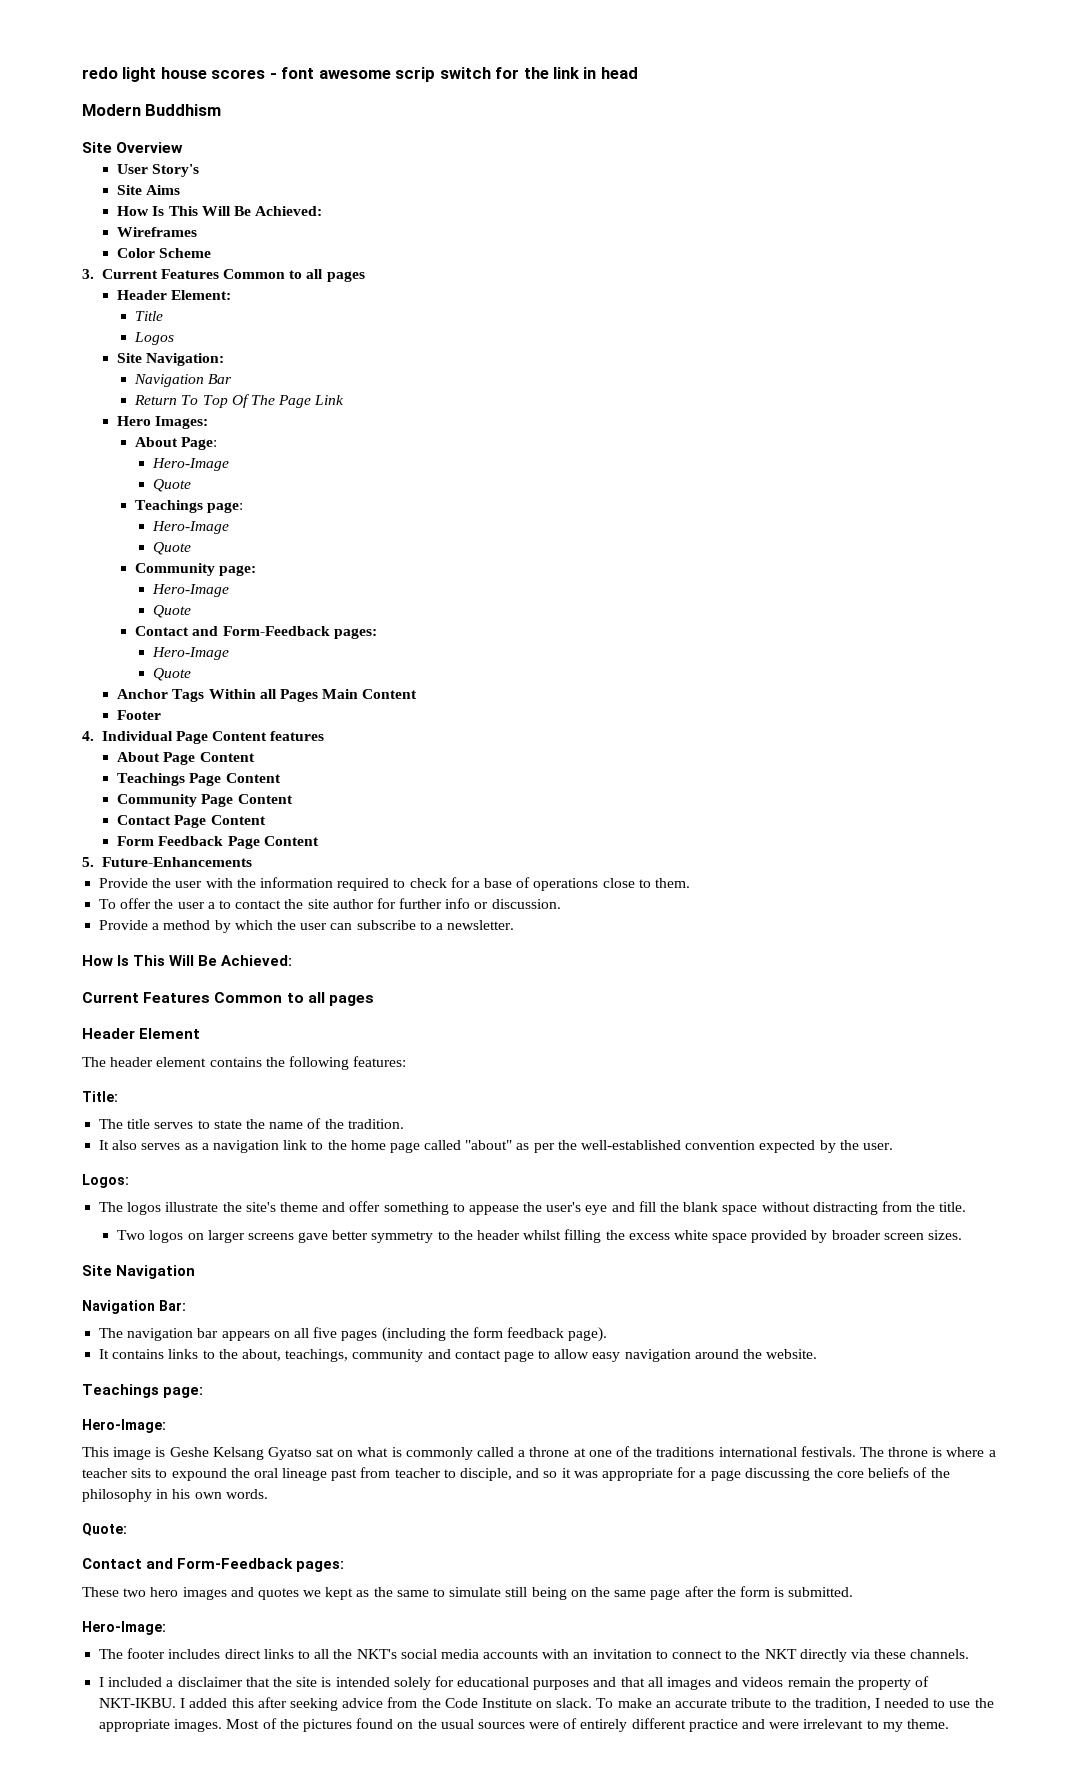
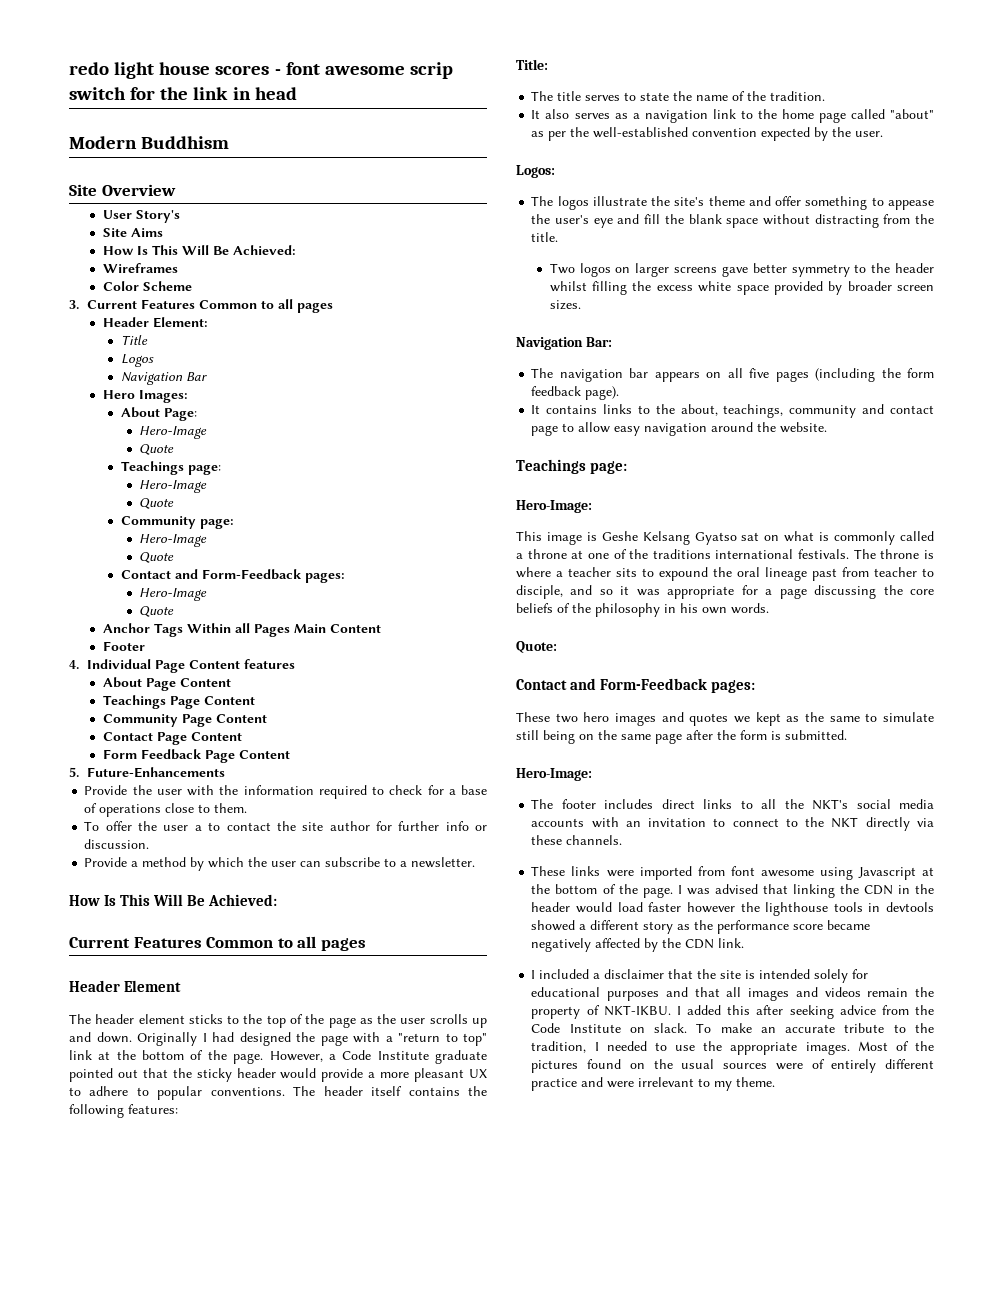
[117,353,225,366] // Site Navigation: -> (154, 360) none
[134,394,345,408] // Return To Top Of The Page Link -> (207, 376) none
(207, 1062) none -> [188,1014,487,1028] [69,1032,487,1046] [69,1050,488,1064] [69,1068,488,1082] [69,1086,403,1100] sticks to the top of the page as the user scrolls up and down. Originally I had designed the page with a "return to top" link at the bottom of the page. However, a Code Institute graduate pointed out that the sticky header would provide a more pleasant UX to adhere to popular conventions. The header itself
[82,1265,196,1279] // Site Navigation -> (581, 305) none
(970, 1654) none -> [531,866,934,880] [531,884,935,898] [531,902,934,916] [531,920,871,934] [531,938,745,952] // These links were imported from font awesome using Javascript at the bottom of the page. I was advised that linking the CDN in the header would load faster however the lighthouse tools in devtools showed a different story as the performance score became negatively affected by the CDN link.

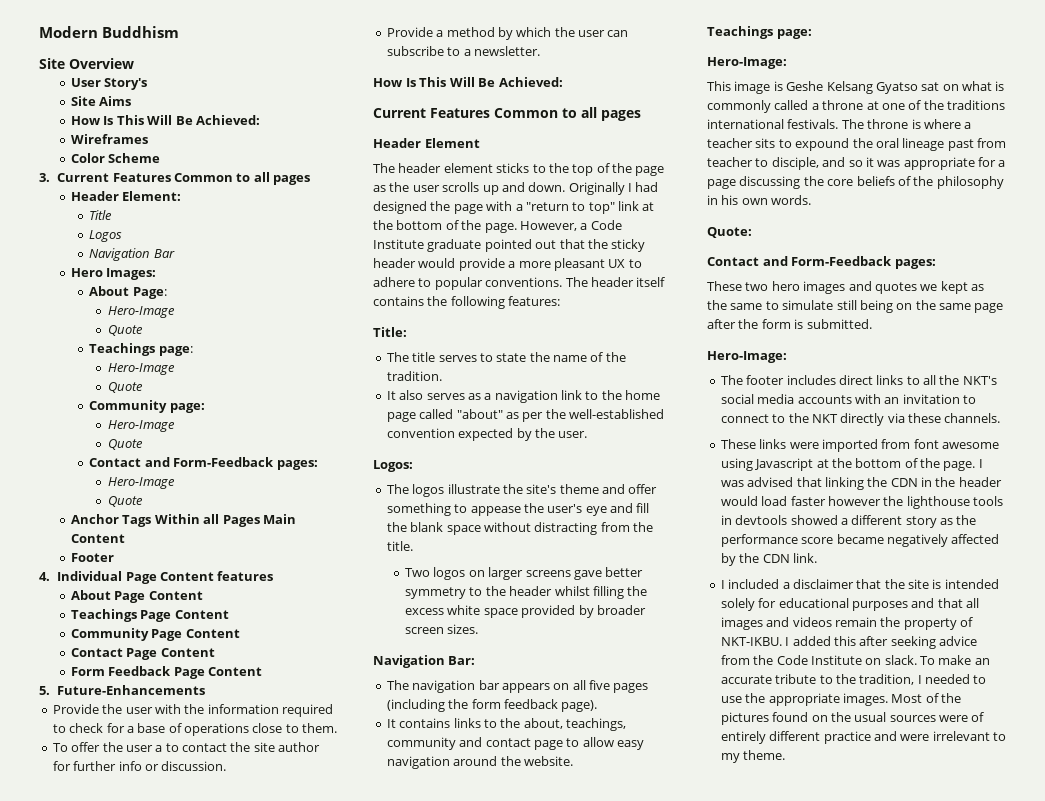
[69,62,453,79] [69,87,297,100] redo light house scores - font awesome scrip switch for the link in head // -> (39, 32) none

